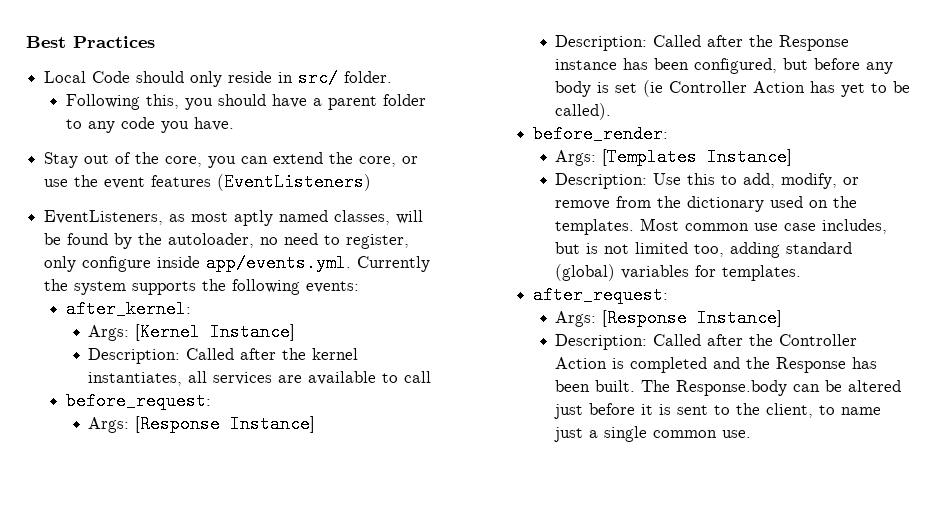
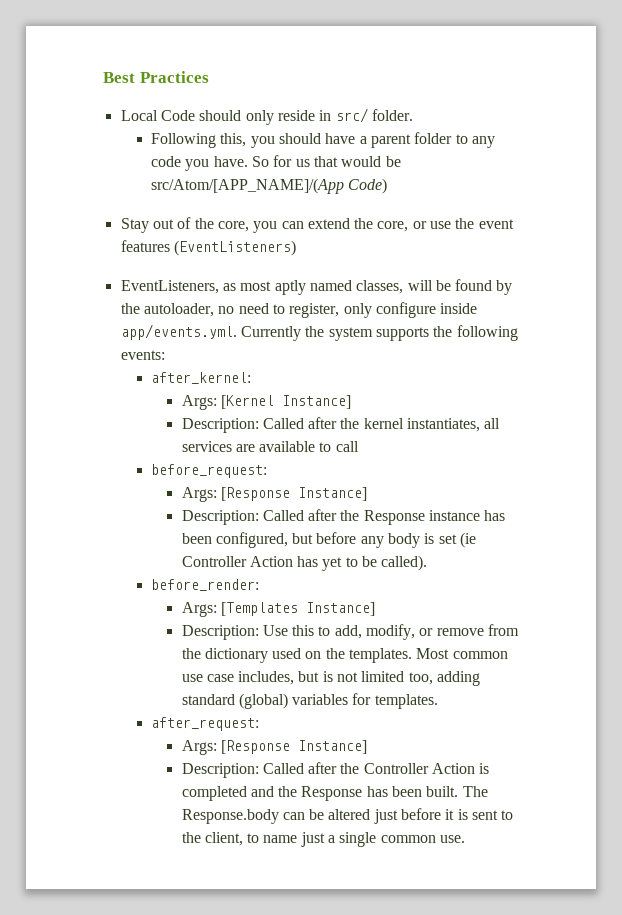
(235, 124) none -> [252,155,401,167] [151,178,388,194] So for us that would be src/Atom/[APP_NAME]/(App Code)

